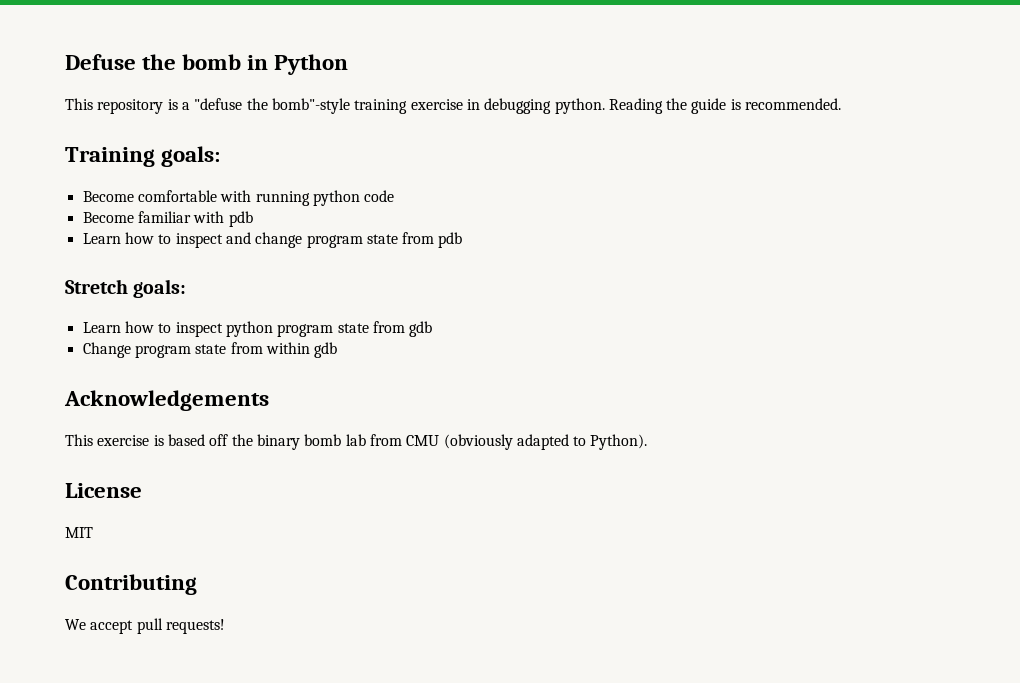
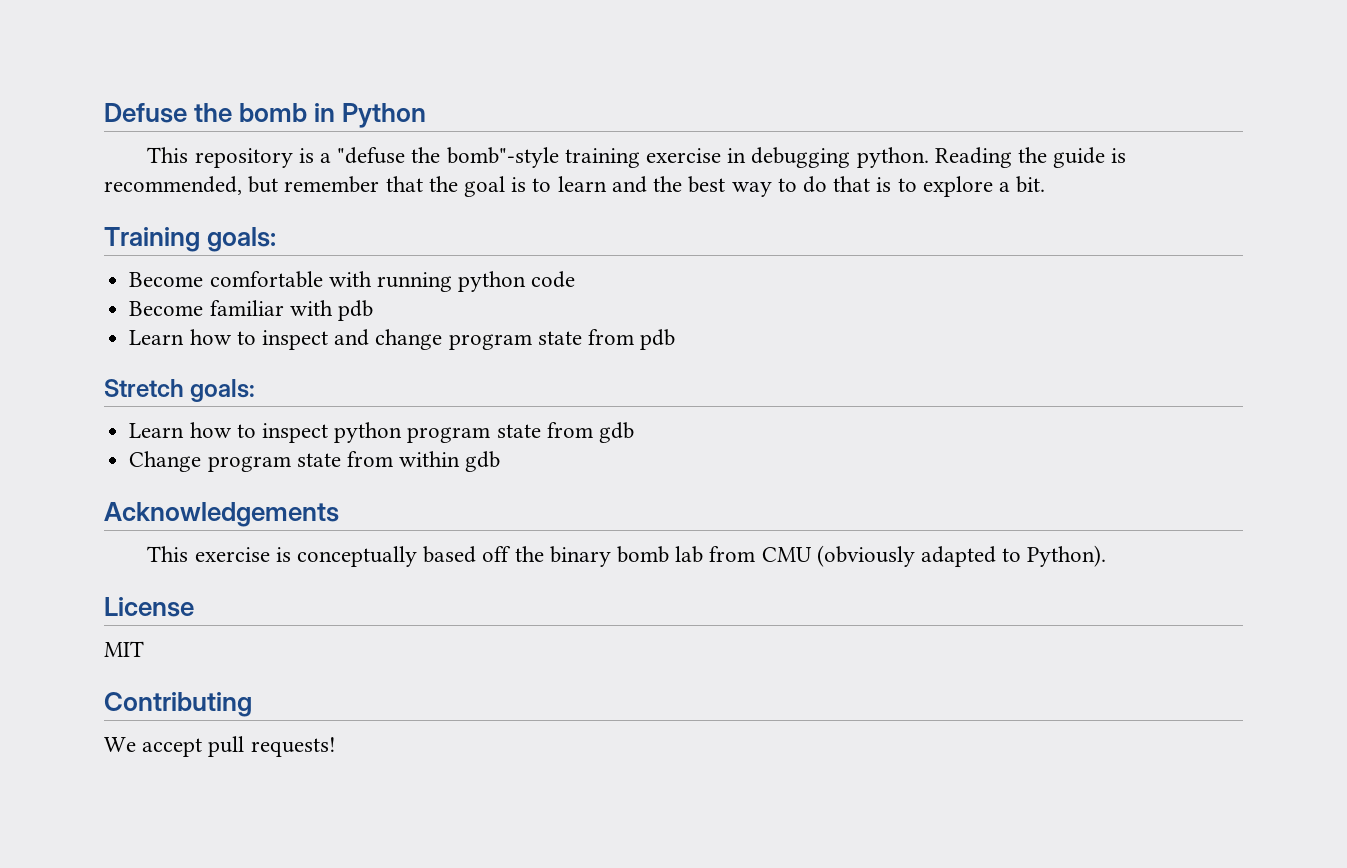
[745,98,842,110] recommended. -> [104,176,1046,197] recommended, but remember that the goal is to learn and the best way to do that is to explore a bit.
(164, 440) none -> [296,546,417,567] conceptually

